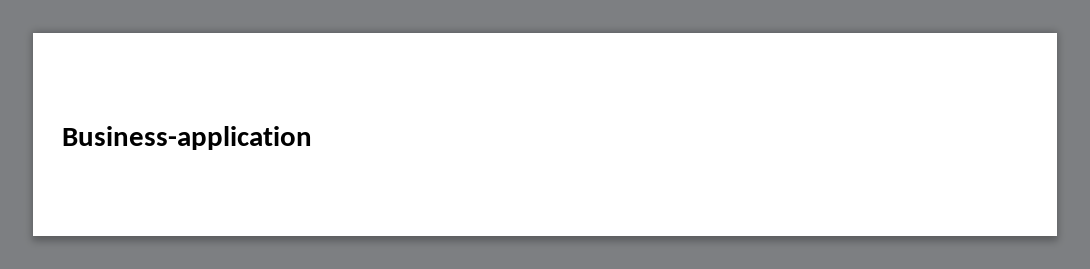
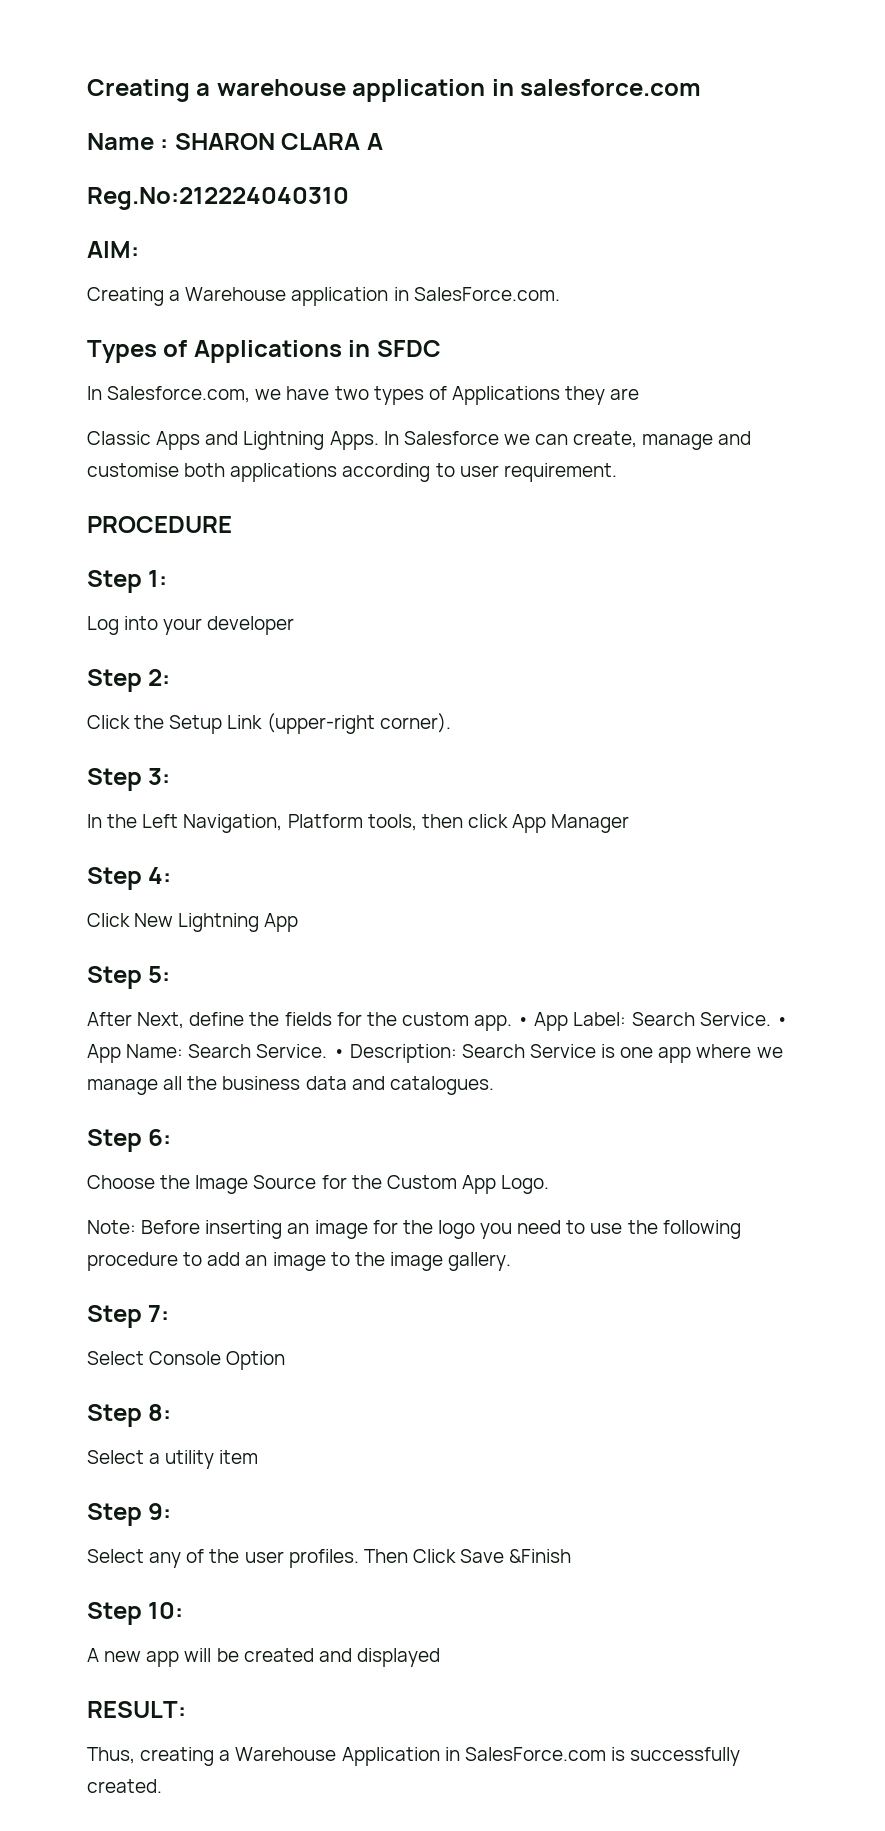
[62,126,312,150] Business-application -> [87,79,702,102] [87,133,383,150] [87,187,349,210] [87,241,139,258] [87,287,560,306] [87,340,441,363] [87,386,640,405] [87,431,752,450] [87,463,617,482] [87,516,232,533] [87,570,168,593] [87,616,295,635] [87,669,171,692] [87,713,451,734] [87,768,171,791] [87,814,630,833] [87,867,172,890] [87,913,299,932] [87,966,171,989] [87,1012,788,1031] [87,1044,783,1063] [87,1076,494,1095] [87,1129,172,1152] [87,1175,550,1194] [87,1220,741,1239] [87,1252,512,1271] [87,1305,170,1328] [87,1351,286,1370] [87,1404,172,1427] [87,1450,259,1469] [87,1503,172,1526] [87,1549,572,1568] [87,1602,184,1625] [87,1648,440,1667] [87,1701,186,1718] [87,1747,741,1766] [87,1779,162,1793] Creating a warehouse application in salesforce.com // Name : SHARON CLARA A // Reg.No:212224040310 // AIM: // Creating a Warehouse application in SalesForce.com. // Types of Applications in SFDC // In Salesforce.com, we have two types of Applications they are // Classic Apps and Lightning Apps. In Salesforce we can create, manage and customise both applications according to user requirement. // PROCEDURE // Step 1: // Log into your developer // Step 2: // Click the Setup Link (upper-right corner). // Step 3: // In the Left Navigation, Platform tools, then click App Manager // Step 4: // Click New Lightning App // Step 5: // After Next, define the fields for the custom app. • App Label: Search Service. • App Name: Search Service. • Description: Search Service is one app where we manage all the business data and catalogues. // Step 6: // Choose the Image Source for the Custom App Logo. // Note: Before inserting an image for the logo you need to use the following procedure to add an image to the image gallery. // Step 7: // Select Console Option // Step 8: // Select a utility item // Step 9: // Select any of the user profiles. Then Click Save &Finish // Step 10: // A new app will be created and displayed // RESULT: // Thus, creating a Warehouse Application in SalesForce.com is successfully created.

